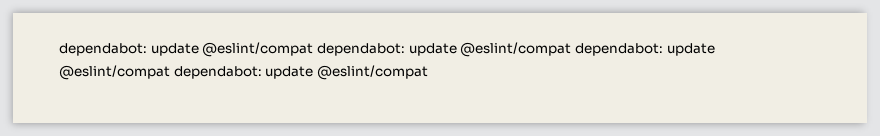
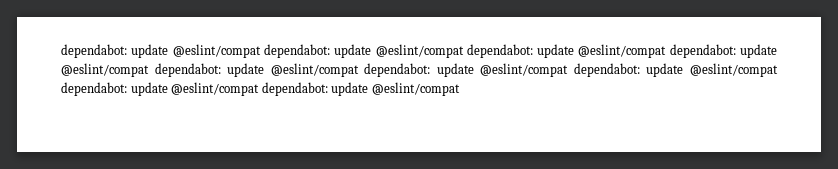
(428, 72) none -> [154,63,778,77] [61,82,460,96] dependabot: update @eslint/compat dependabot: update @eslint/compat dependabot: update @eslint/compat dependabot: update @eslint/compat dependabot: update @eslint/compat

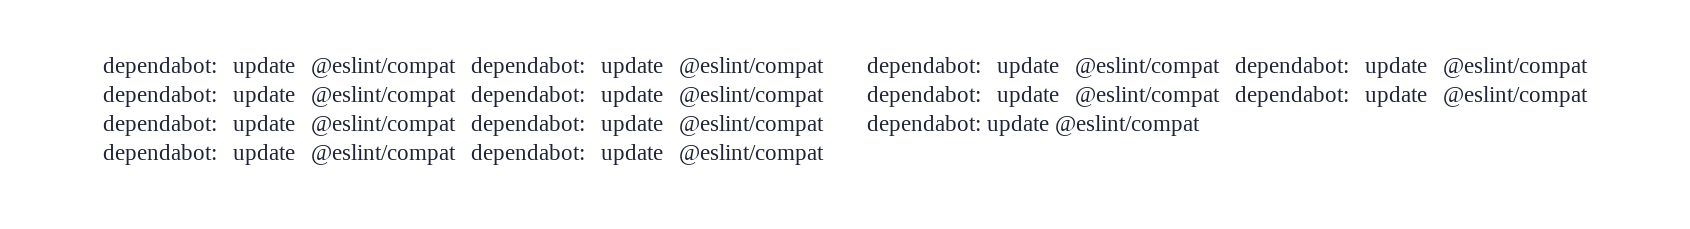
(460, 89) none -> [1235,57,1588,78] [867,86,1588,107] [867,115,1201,136] dependabot: update @eslint/compat dependabot: update @eslint/compat dependabot: update @eslint/compat dependabot: update @eslint/compat

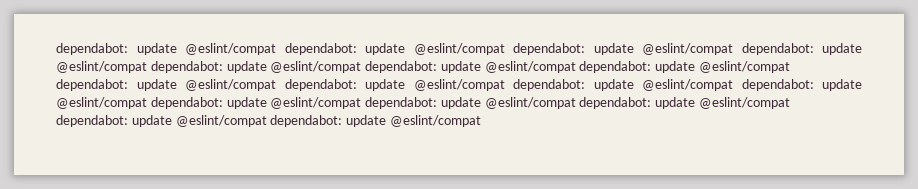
(1201, 125) none -> [579,97,791,109] [56,115,481,127] dependabot: update @eslint/compat dependabot: update @eslint/compat dependabot: update @eslint/compat

